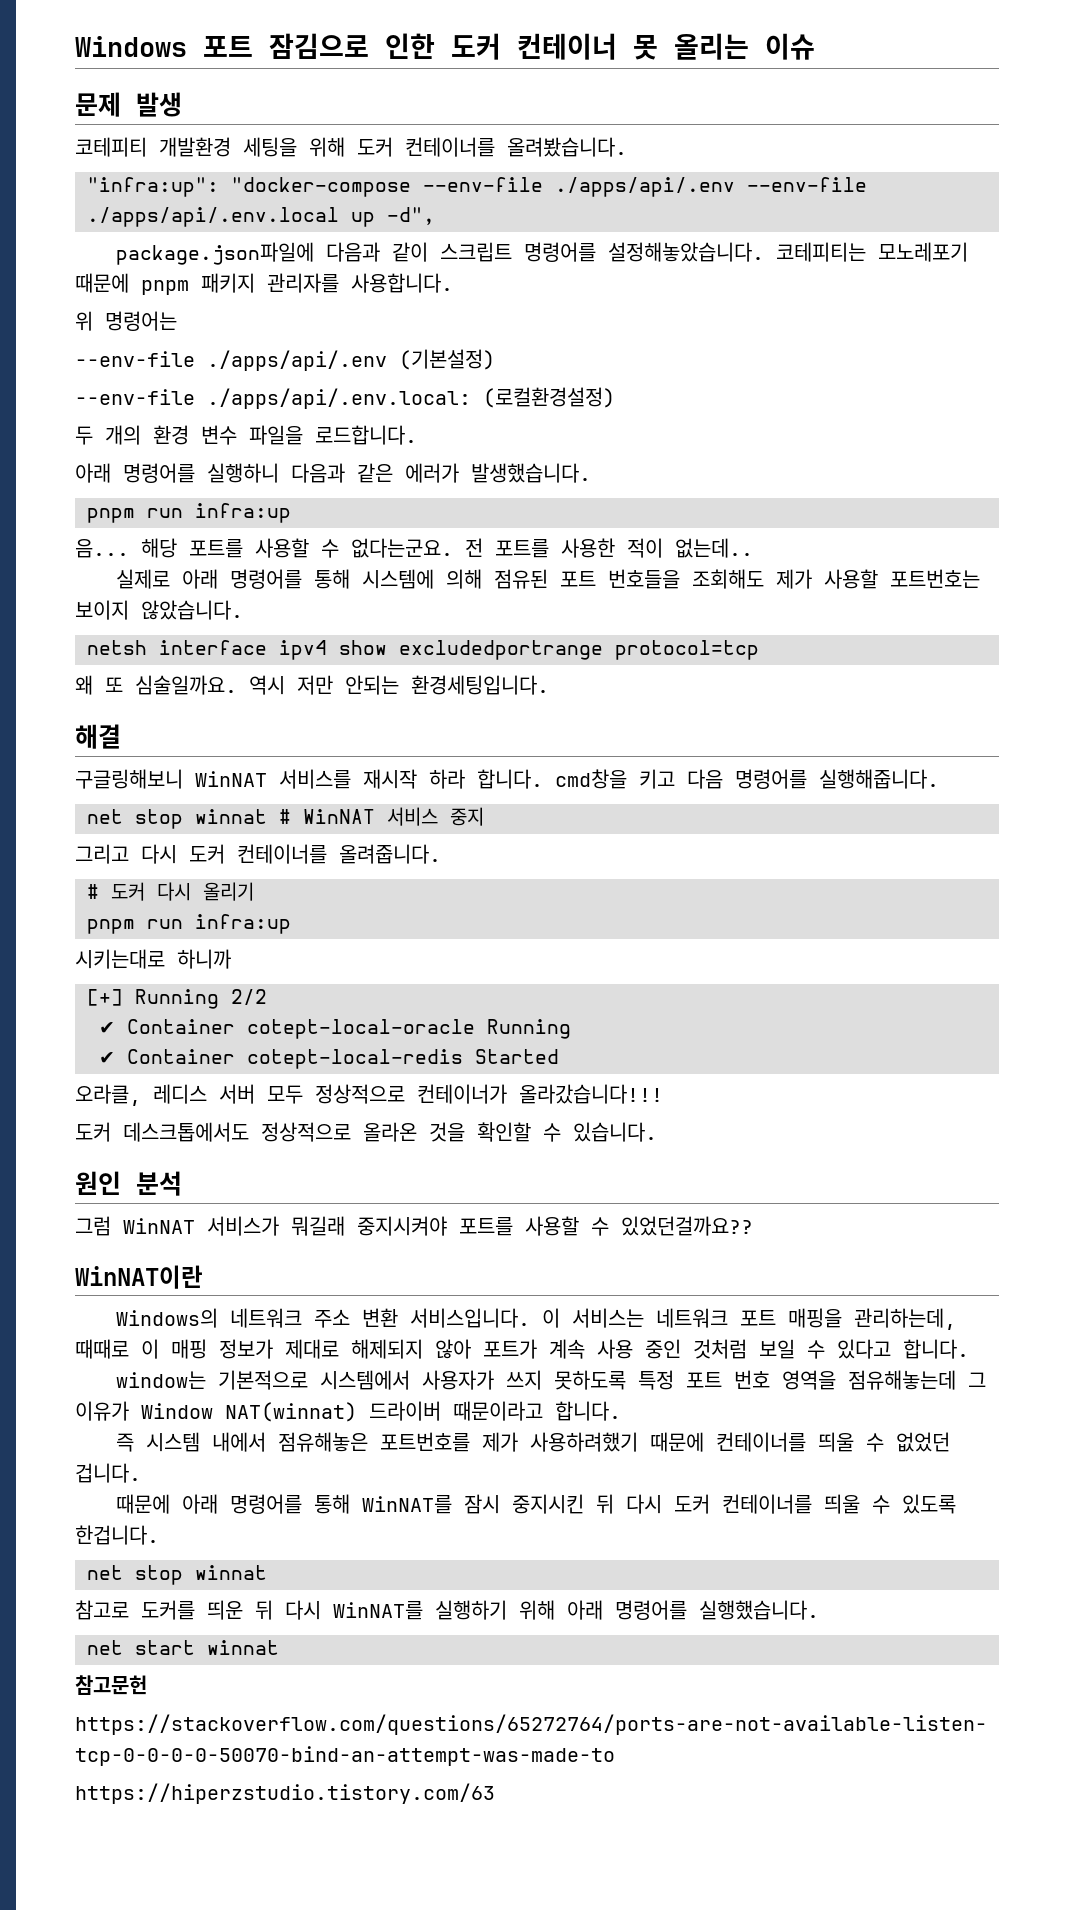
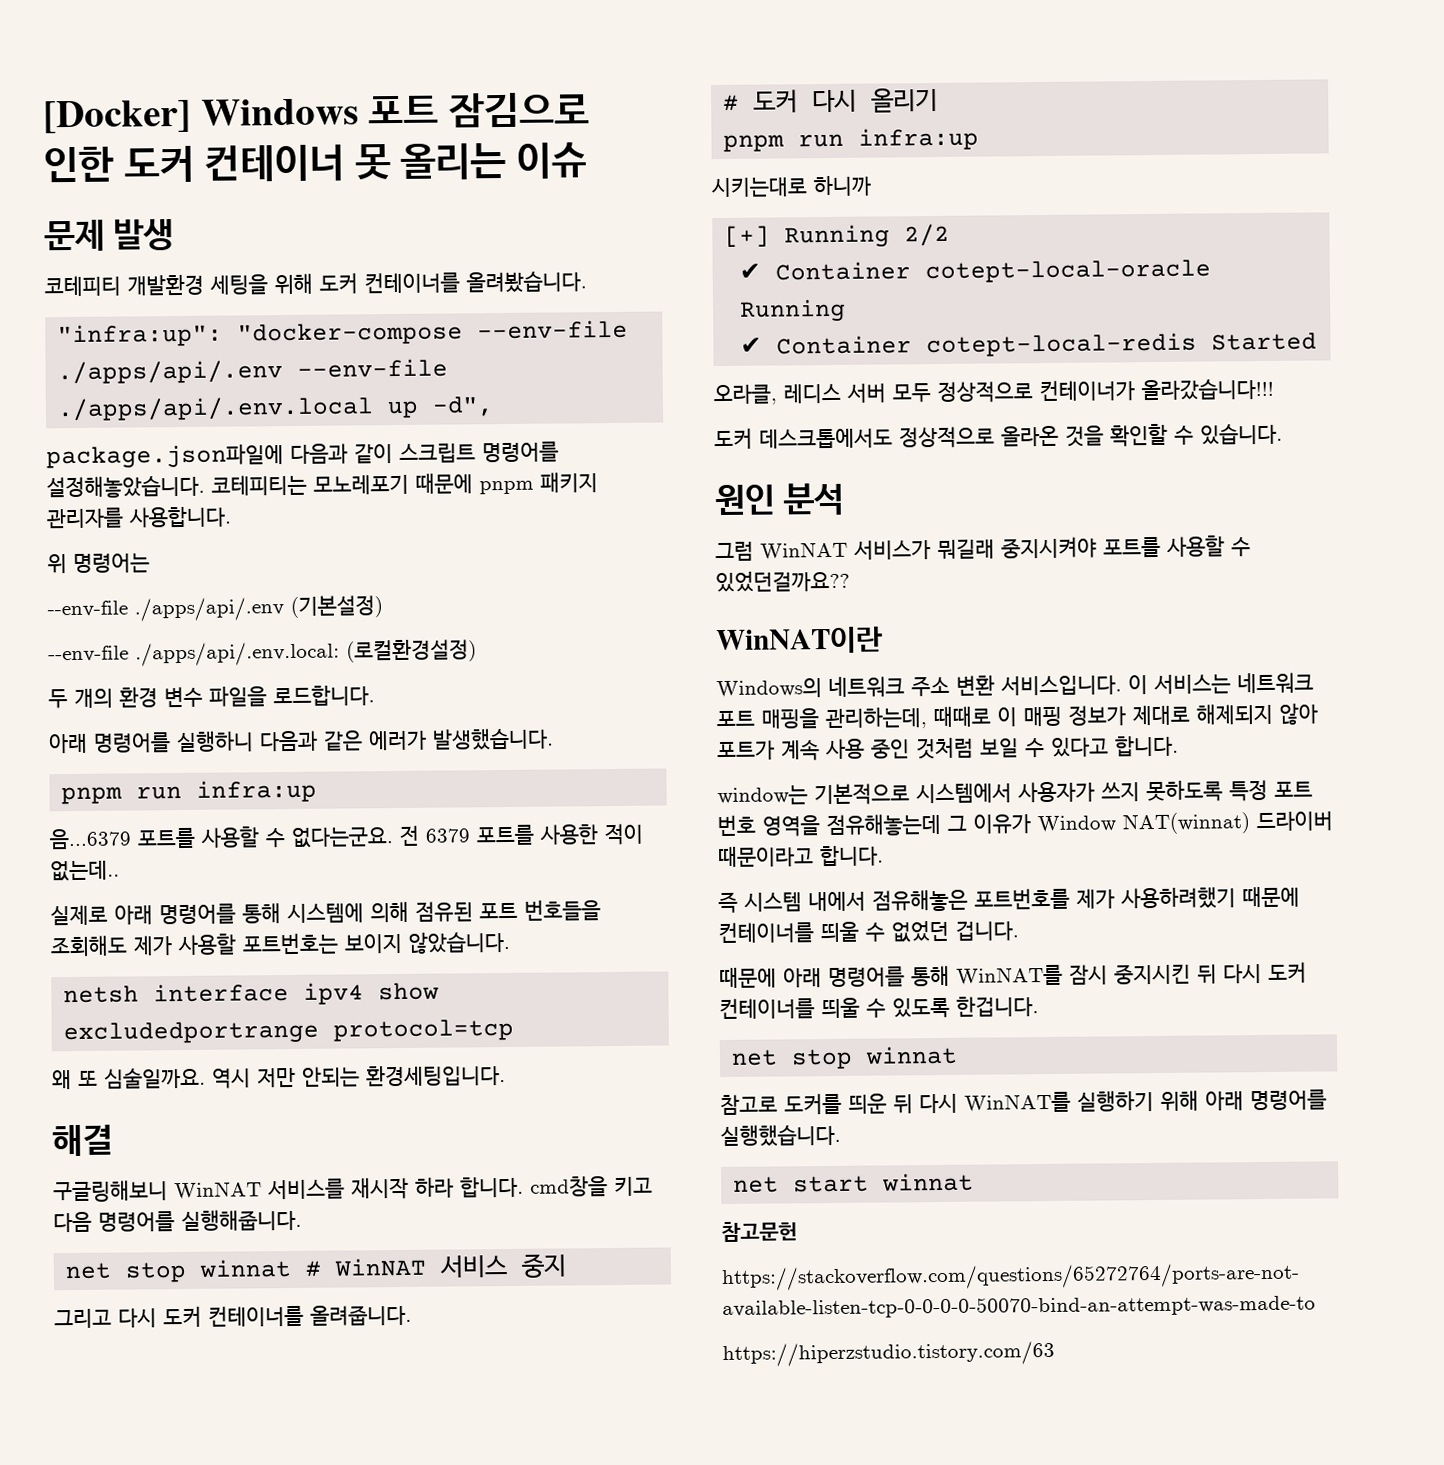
(75, 46) none -> [43,99,191,134] [Docker]
[75,538,177,558] 음... 해당 -> [49,828,132,850] 음...6379
(483, 547) none -> [425,828,471,843] 6379

